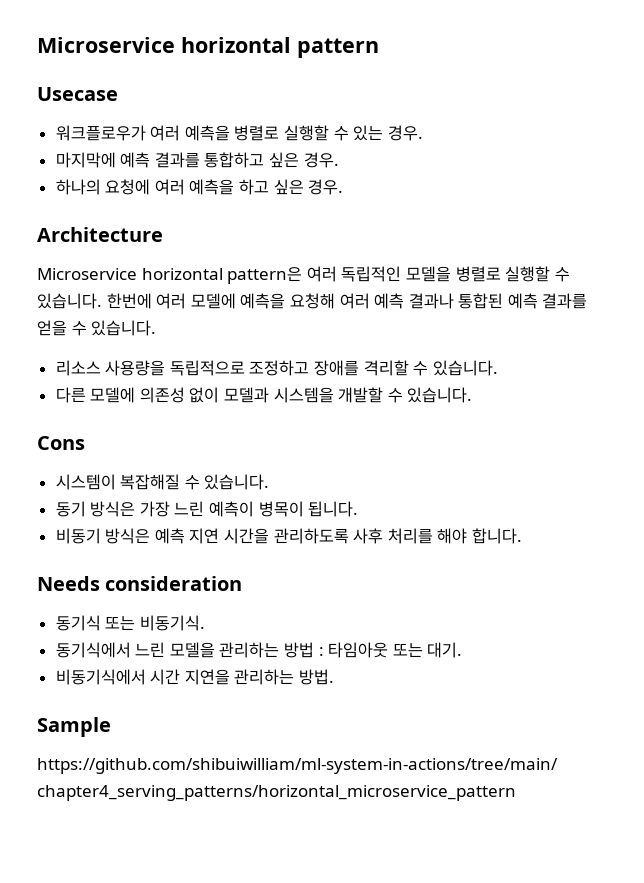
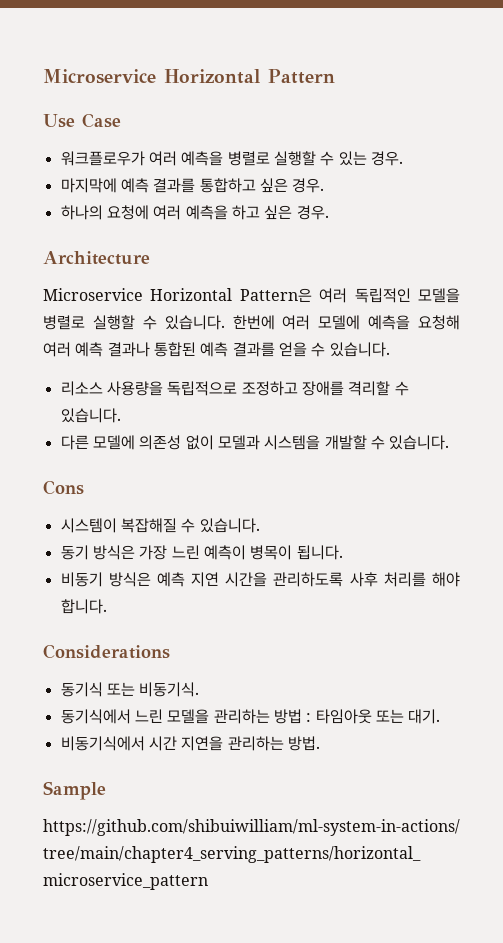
[37,37,379,58] [37,87,118,101] Microservice horizontal pattern // Usecase -> [43,69,335,84] [43,113,121,128] Microservice Horizontal Pattern // Use Case
[141,267,303,284] horizontal pattern은 -> [150,288,312,302] Horizontal Pattern은
[37,576,243,591] Needs consideration -> [43,644,170,659] Considerations

